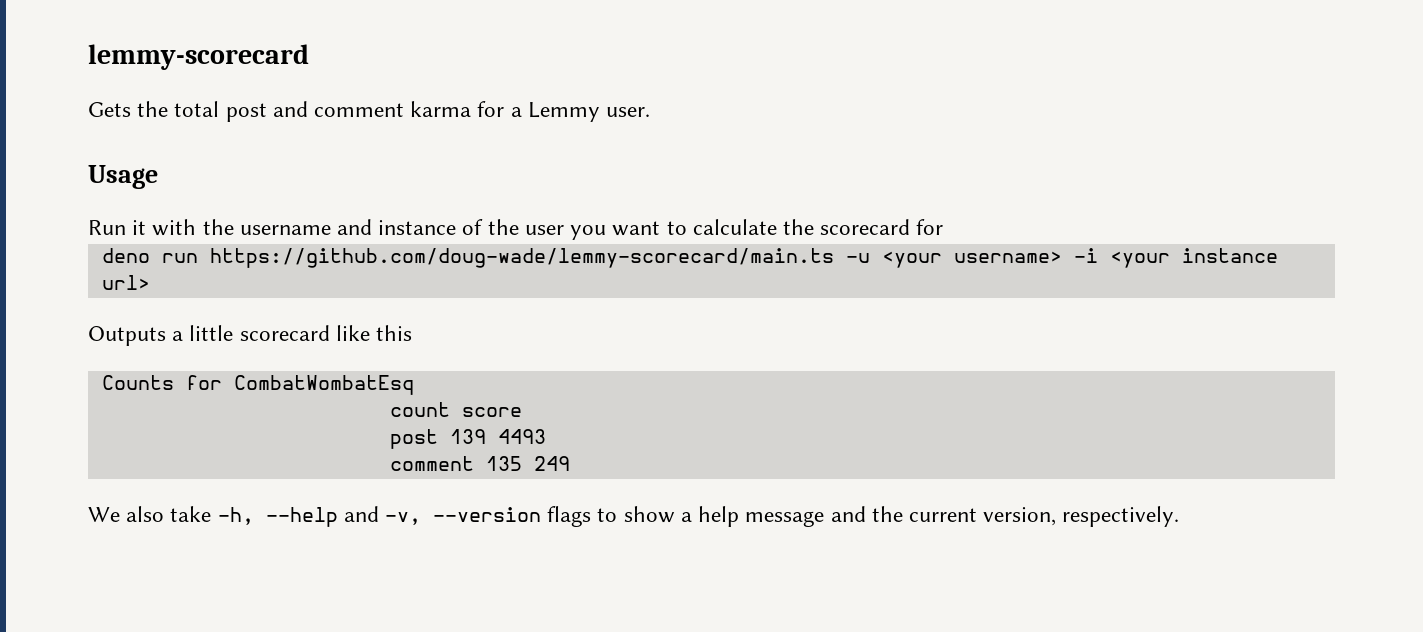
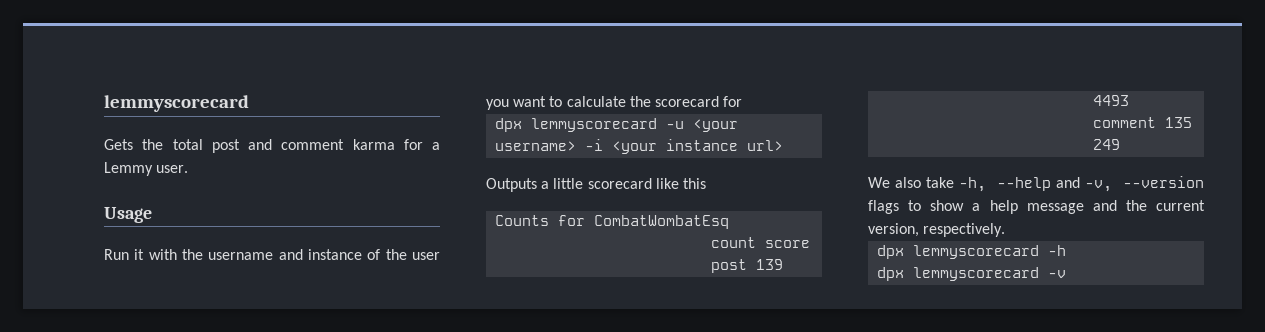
[88,44,309,70] lemmy-scorecard -> [104,95,249,112] lemmyscorecard
[101,248,834,268] deno run https://github.com/doug-wade/lemmy-scorecard/main.ts -> [495,118,658,132] dpx lemmyscorecard
(1180, 516) none -> [877,245,1067,259] [877,267,1067,281] // dpx lemmyscorecard -h // dpx lemmyscorecard -v

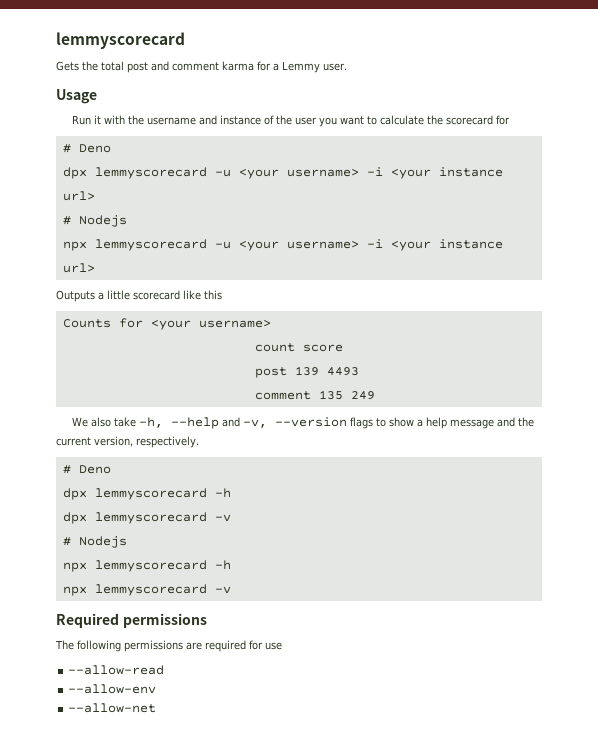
(743, 101) none -> [62,144,111,153] // # Deno
(784, 145) none -> [62,215,127,227] [62,239,503,251] [62,263,95,273] // # Nodejs // npx lemmyscorecard -u <your username> -i <your instance url>
[594,215,730,229] CombatWombatEsq -> [150,320,271,330] <your username>
(1006, 230) none -> [62,465,111,474] // # Deno
(1067, 274) none -> [62,536,127,548] [62,560,231,572] [62,584,231,596] [56,613,207,628] [55,640,282,652] [68,665,165,675] [68,684,157,694] [68,703,157,713] // # Nodejs // npx lemmyscorecard -h // npx lemmyscorecard -v // Required permissions // The following permissions are required for use // --allow-read // --allow-env // --allow-net

